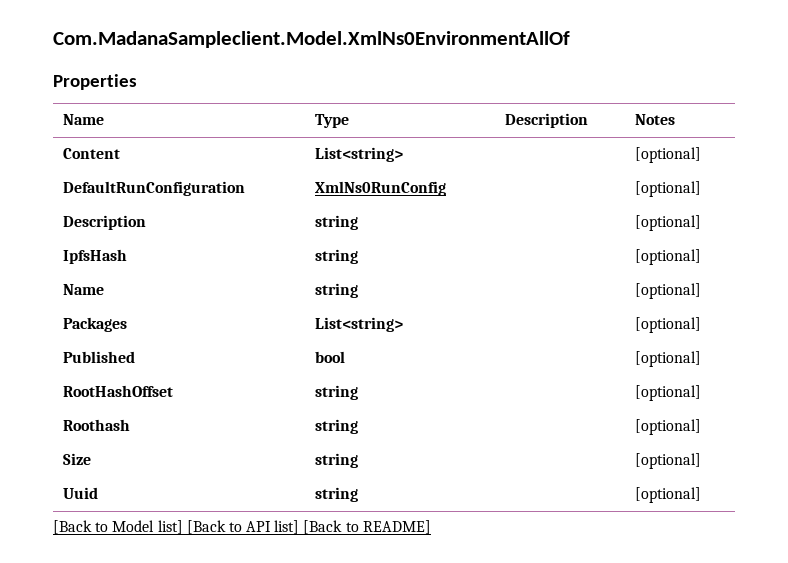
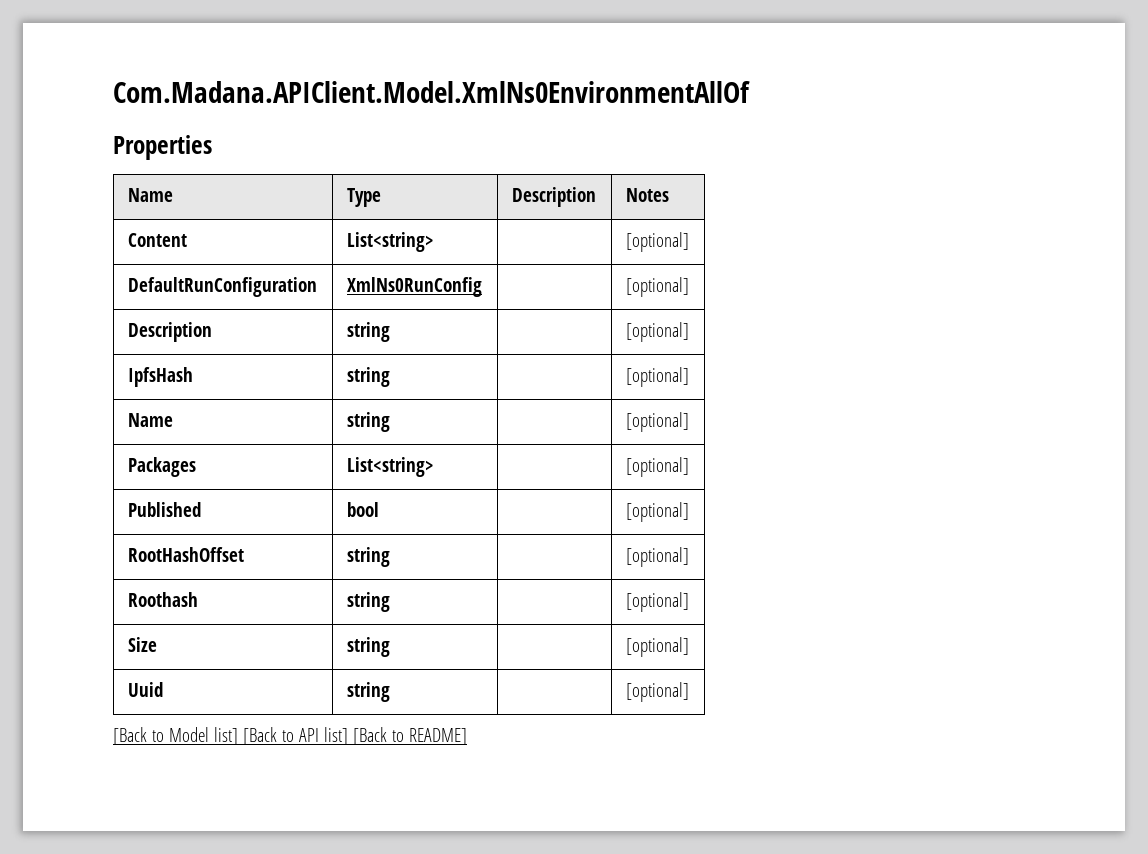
[53,31,570,48] Com.MadanaSampleclient.Model.XmlNs0EnvironmentAllOf -> [113,81,750,103] Com.Madana.APIClient.Model.XmlNs0EnvironmentAllOf

